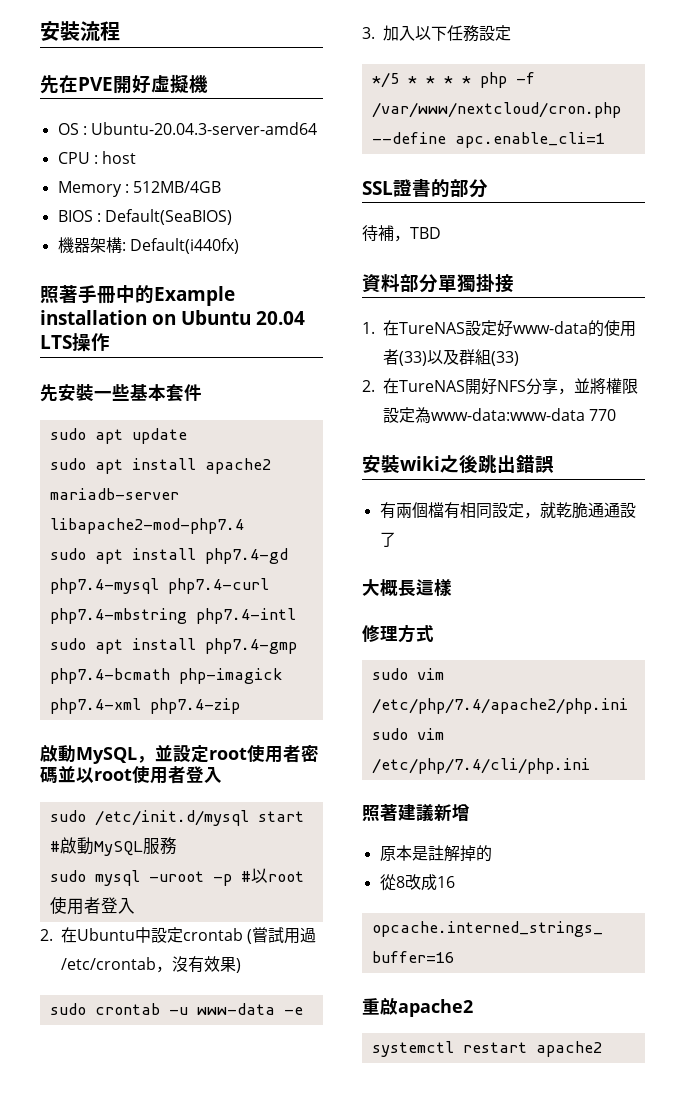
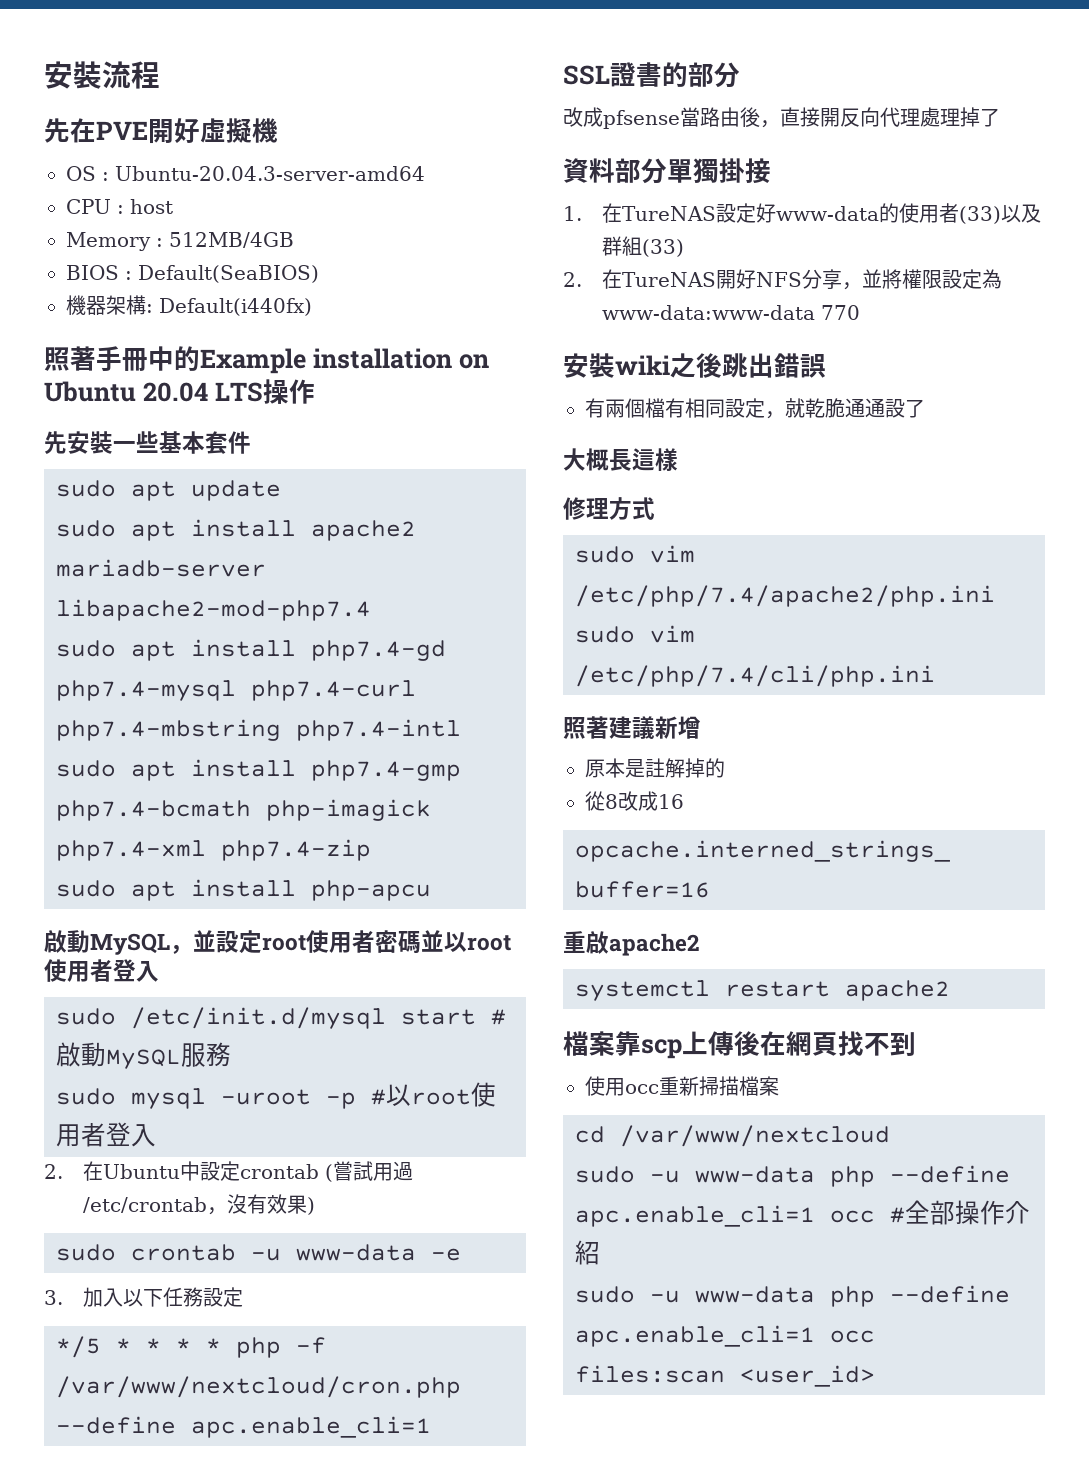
(240, 706) none -> [56,879,431,901] // sudo apt install php-apcu
[362,225,441,242] 待補，TBD -> [563,107,1000,129] 改成pfsense當路由後，直接開反向代理處理掉了
(602, 1049) none -> [563,1031,916,1059] [585,1076,779,1096] [575,1125,890,1147] [575,1165,1010,1187] [575,1200,1030,1227] [575,1240,600,1265] [575,1285,1010,1307] [575,1325,875,1347] [575,1365,875,1387] // 檔案靠scp上傳後在網頁找不到 // 使用occ重新掃描檔案 // cd /var/www/nextcloud // sudo -u www-data php --define apc.enable_cli=1 occ #全部操作介紹 // sudo -u www-data php --define apc.enable_cli=1 occ files:scan <user_id>

